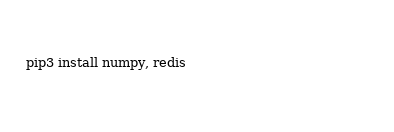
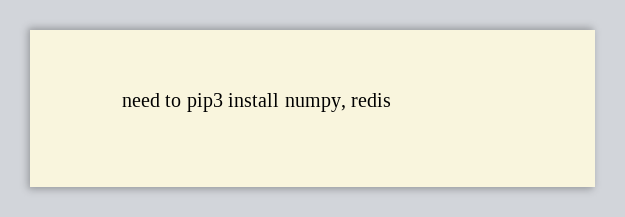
(26, 64) none -> [122,93,182,107] need to

